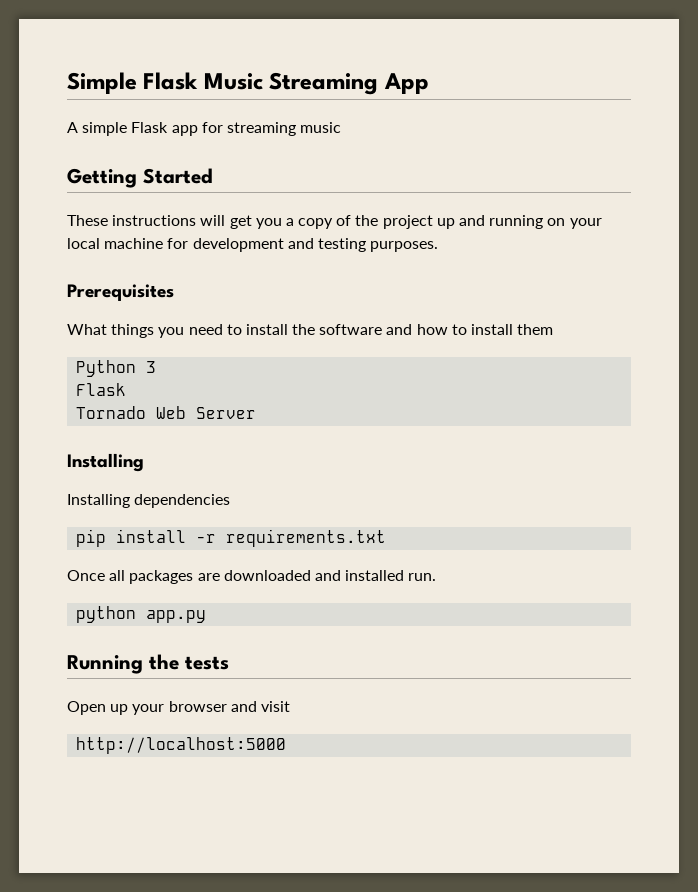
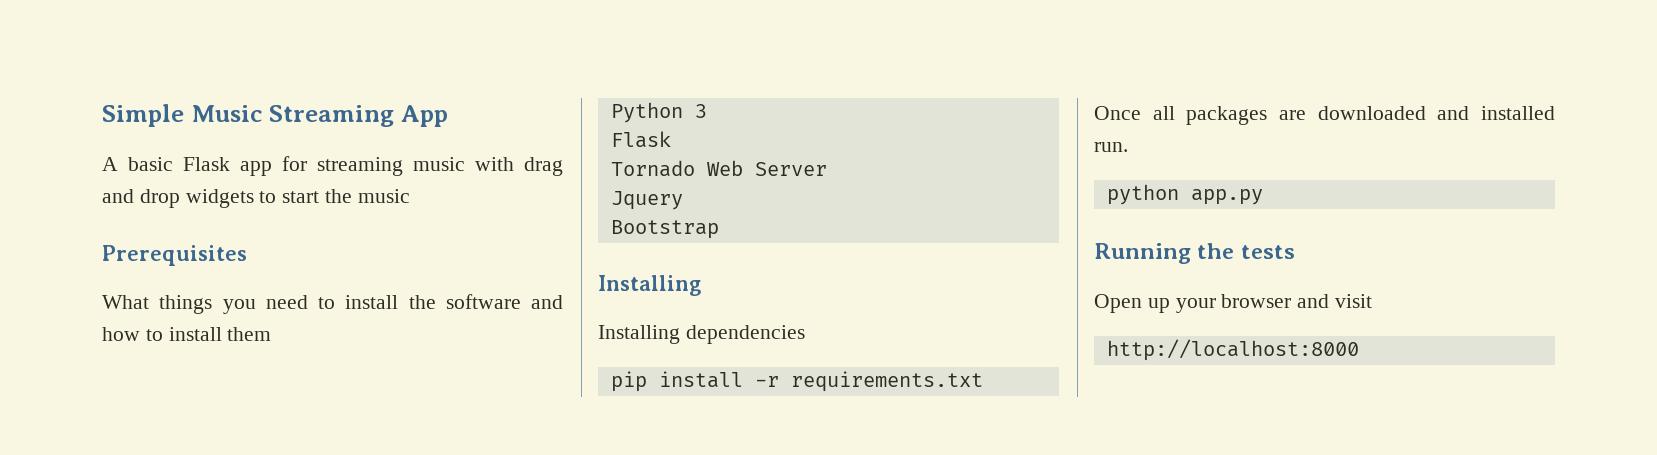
[143,72,199,90] Flask -> (184, 115) none
[82,122,128,136] simple -> [128,157,173,171] basic
[67,168,213,188] [67,215,602,229] [67,238,439,252] // Getting Started // These instructions will get you a copy of the project up and running on your local machine for development and testing purposes. -> [475,157,563,176] [102,189,410,208] with drag and drop widgets to start the music
(257, 413) none -> [610,191,683,210] [610,220,719,239] // Jquery // Bootstrap
[76,737,287,754] http://localhost:5000 -> [1106,339,1359,361] http://localhost:8000

